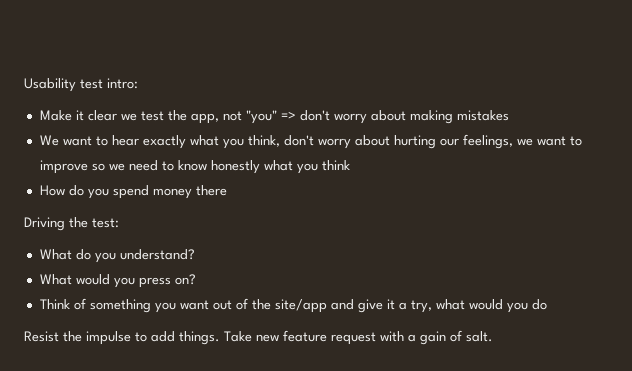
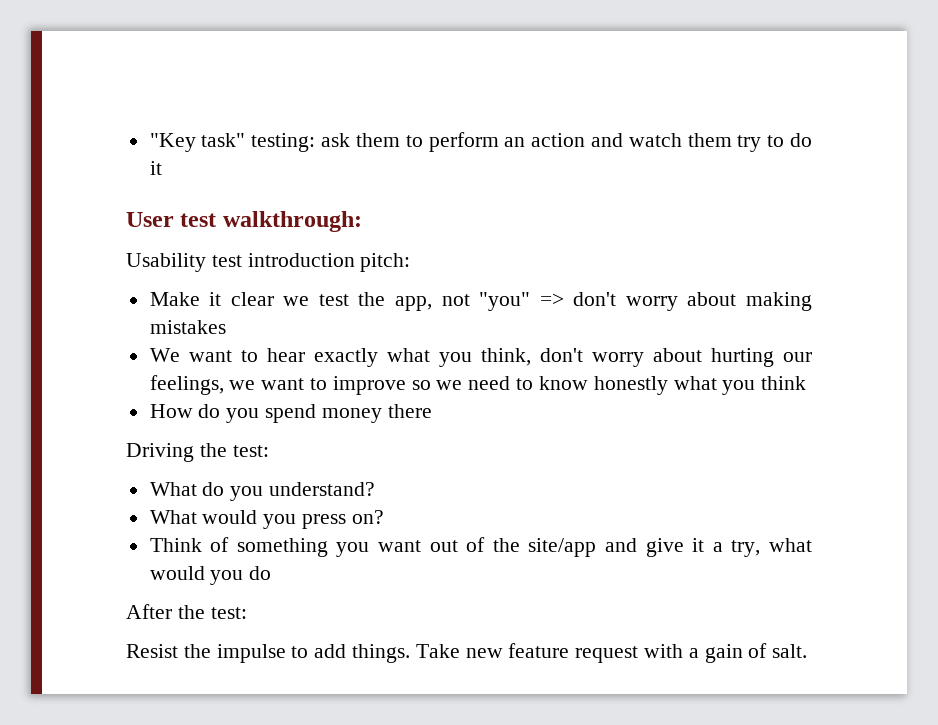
[24,78,138,92] Usability test intro: -> [149,132,813,152] [149,161,162,175] [126,211,362,232] [126,253,411,272] "Key task" testing: ask them to perform an action and watch them try to do it // User test walkthrough: // Usability test introduction pitch:
(547, 304) none -> [126,604,247,619] // After the test:

